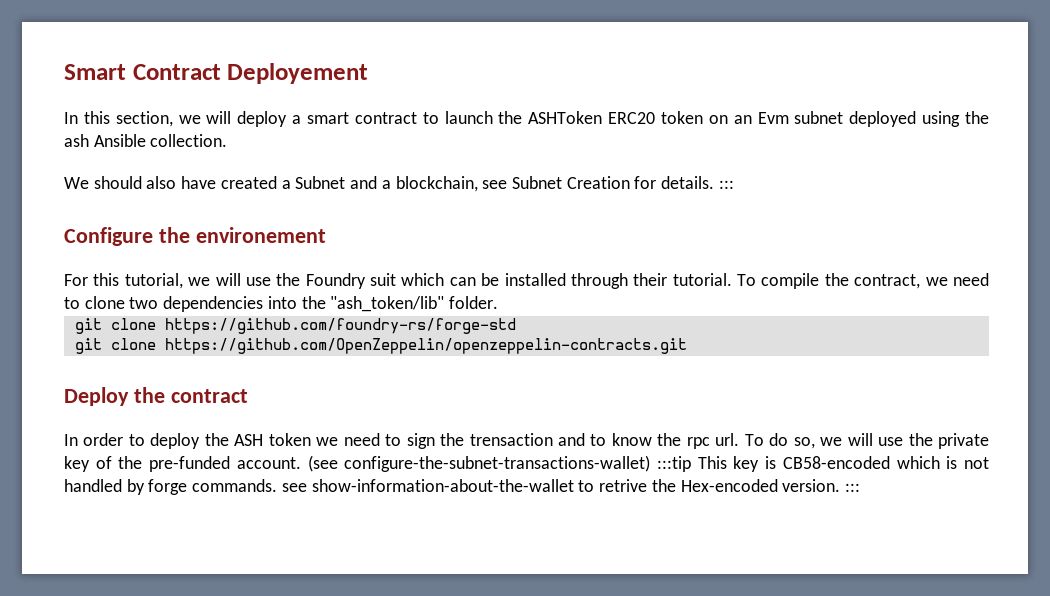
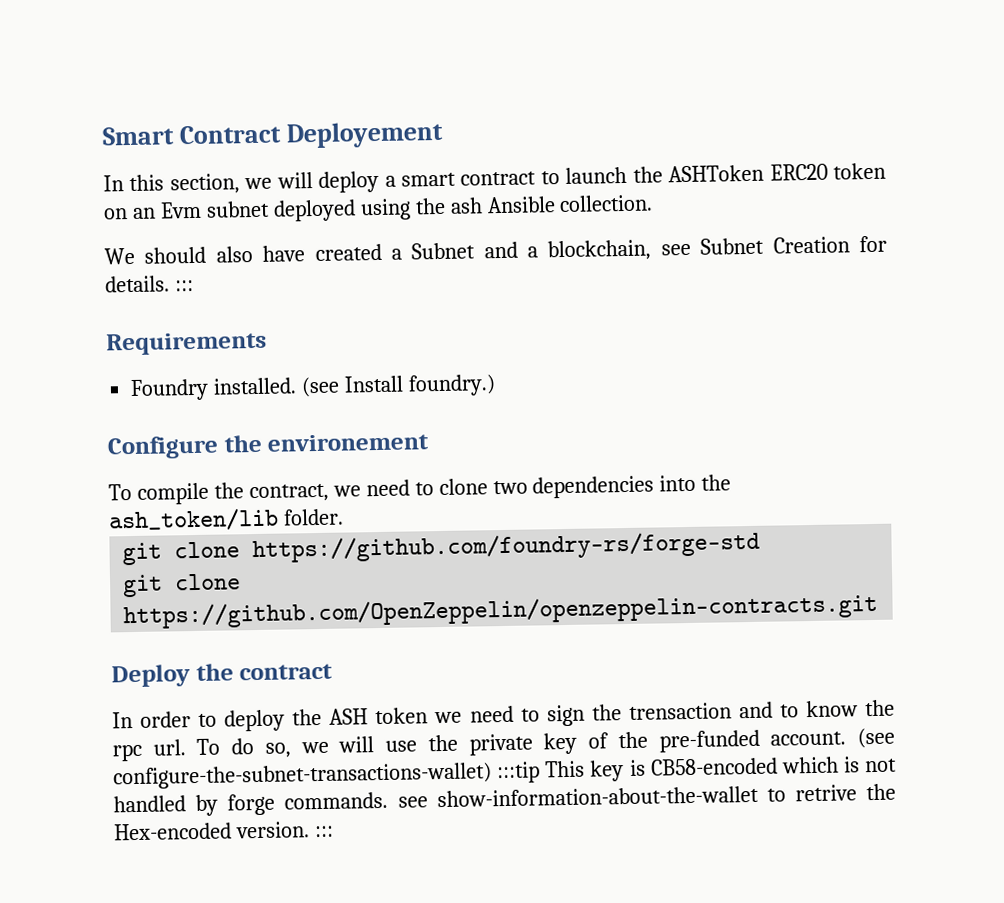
[64,227,326,246] [64,273,732,289] Configure the environement // For this tutorial, we will use the Foundry suit which can be installed through their tutorial. -> [106,331,267,356] [130,374,496,402] [107,433,430,460] Requirements // Foundry installed. (see Install foundry.) // Configure the environement //
[330,296,445,312] "ash_token/lib" -> [108,507,279,533] ash_token/lib

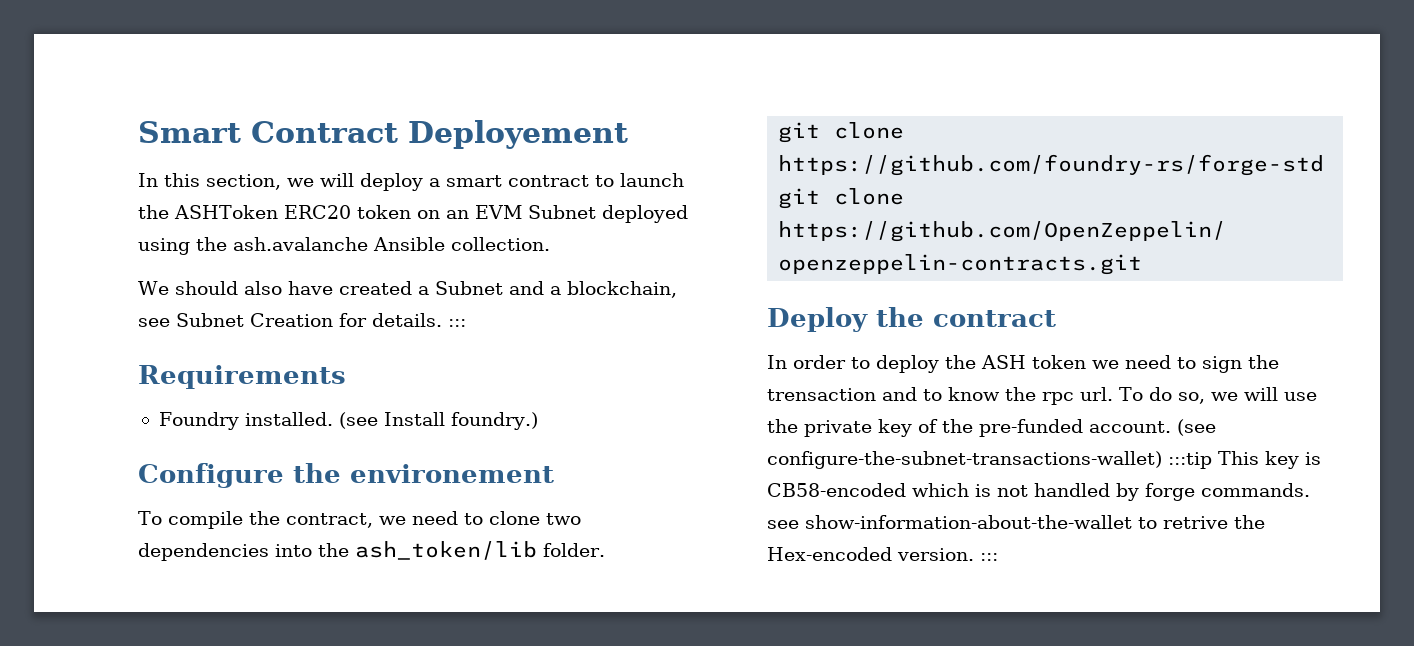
[159,200,270,219] Evm subnet -> [474,205,596,219] EVM Subnet
[449,197,483,214] ash -> [233,237,368,251] ash.avalanche

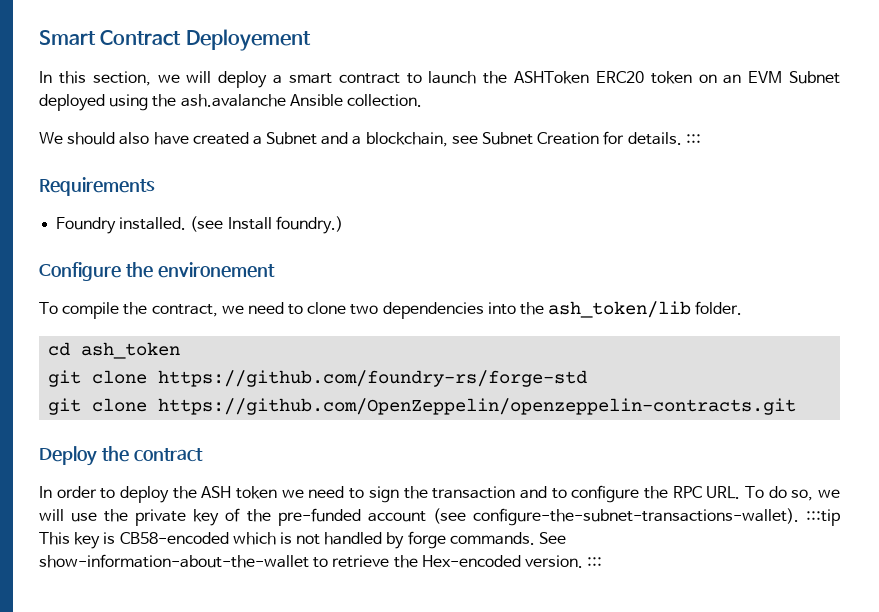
(605, 550) none -> [48,342,181,359] // cd ash_token
[767,388,876,401] trensaction -> [432,486,516,499] transaction
[948,387,1113,405] know the rpc url. -> [571,485,741,503] configure the RPC URL.
[1089,419,1216,436] [767,451,1162,469] account. (see configure-the-subnet-transactions-wallet) -> [367,508,799,526] account (see configure-the-subnet-transactions-wallet).
[767,520,799,529] see -> [539,532,567,544] See
[1163,516,1228,529] retrive -> [332,555,390,568] retrieve

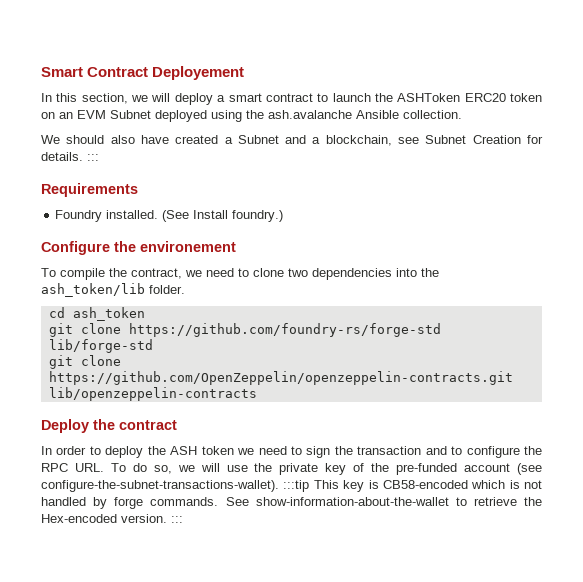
[190,216,224,232] (see -> [162,210,190,222] (See
(588, 378) none -> [48,339,153,353] lib/forge-std
(797, 406) none -> [48,387,257,401] lib/openzeppelin-contracts

